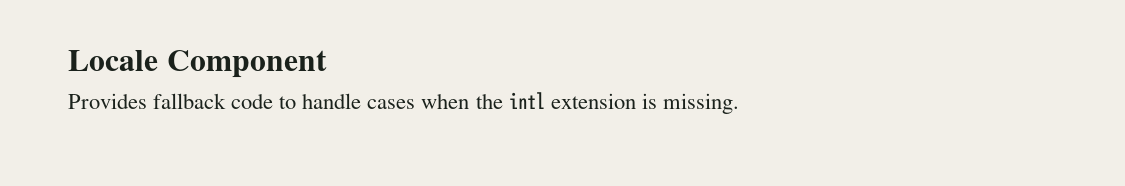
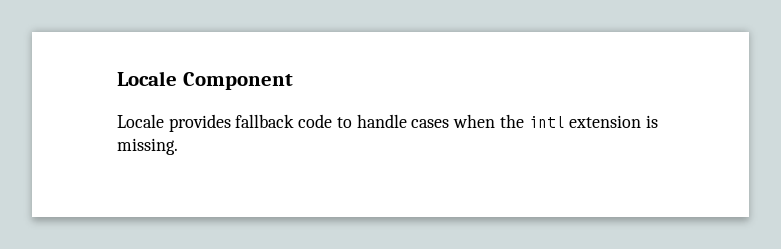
[68,93,147,109] Provides -> [117,114,231,132] Locale provides

